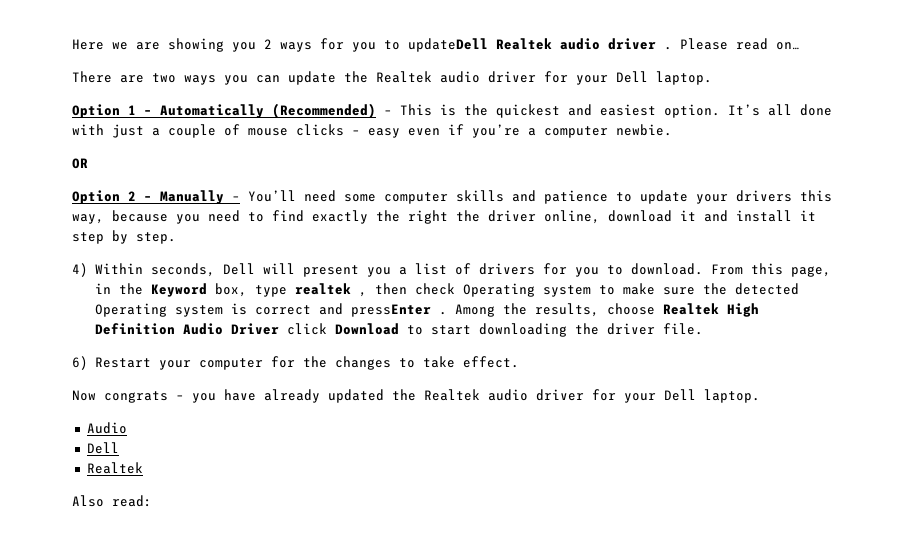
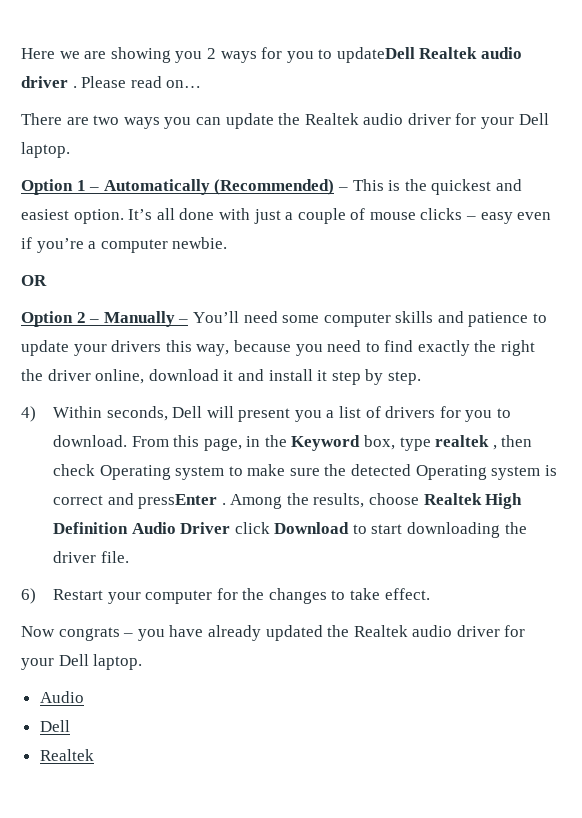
[72,495,152,507] // Also read: -> (94, 755) none

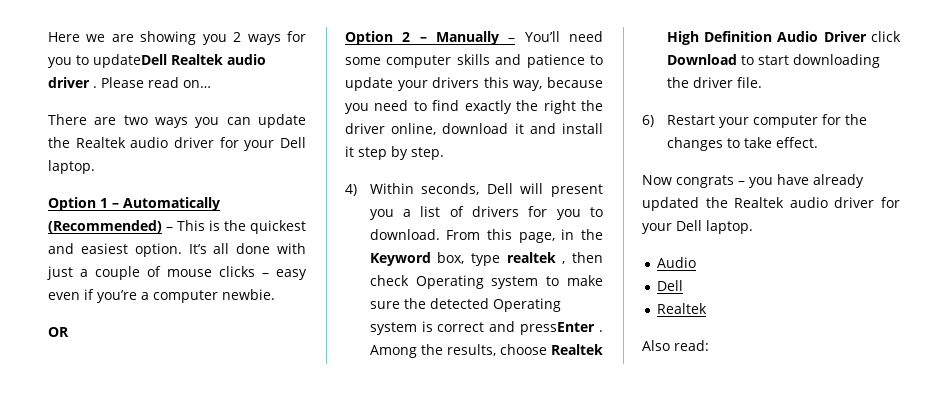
(94, 755) none -> [642,340,709,351] // Also read:

